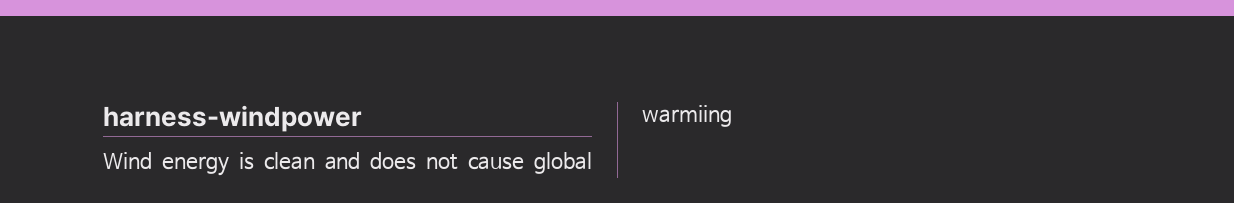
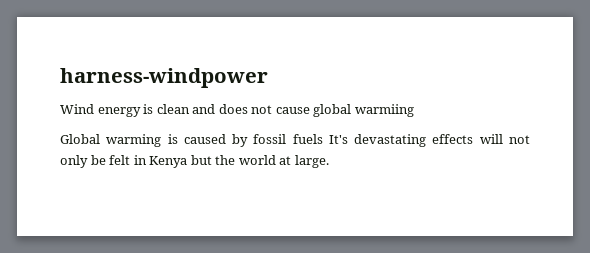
(732, 116) none -> [60,134,530,147] [60,155,329,168] // Global warming is caused by fossil fuels It's devastating effects will not only be felt in Kenya but the world at large.

